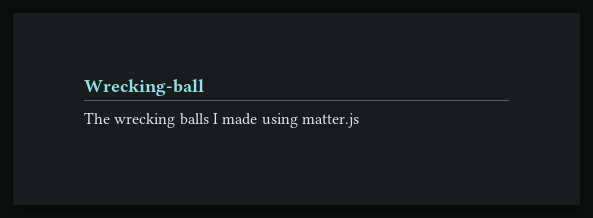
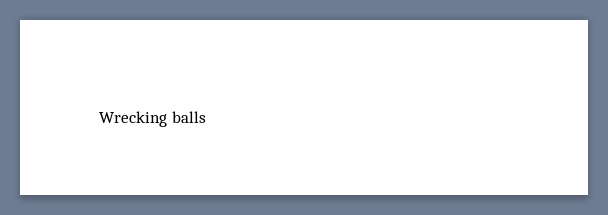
[84,79,204,96] [84,112,359,128] Wrecking-ball // The wrecking balls I made using matter.js -> [99,111,206,127] Wrecking balls

